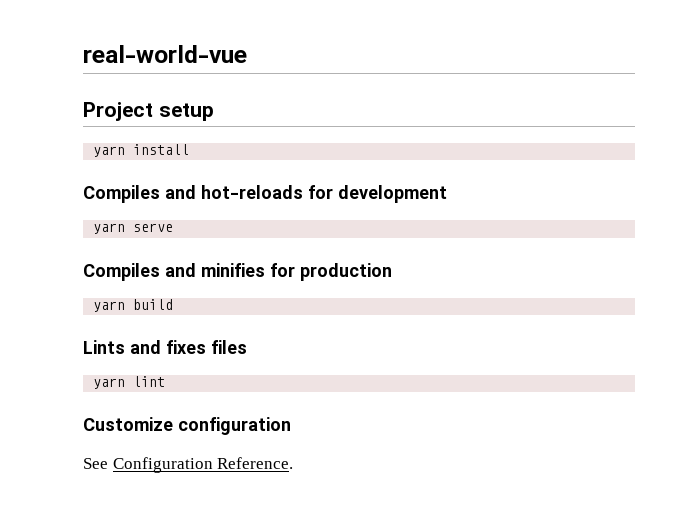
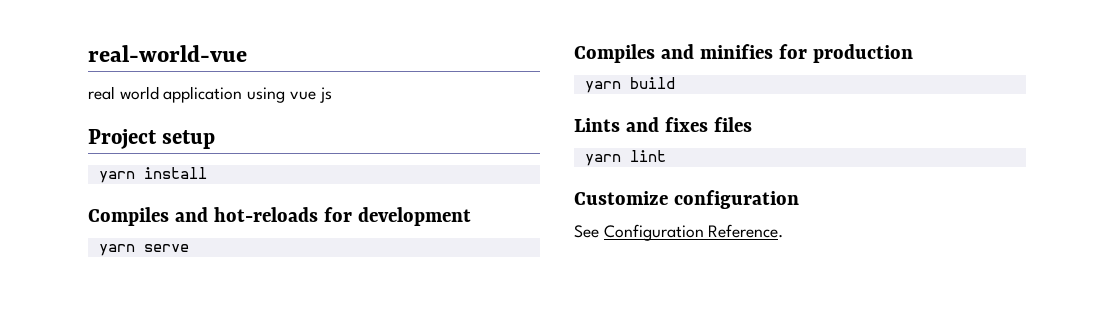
(247, 54) none -> [88,86,332,103] // real world application using vue js

